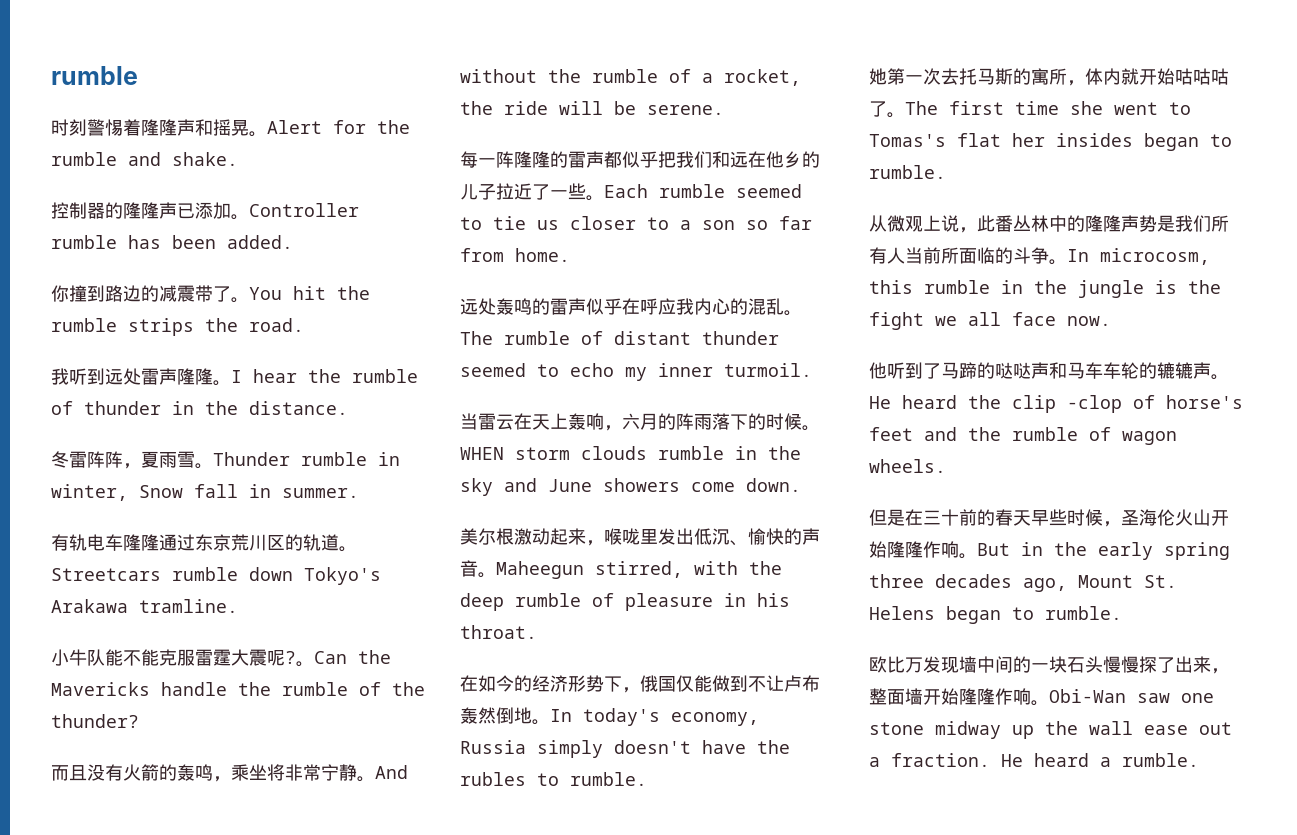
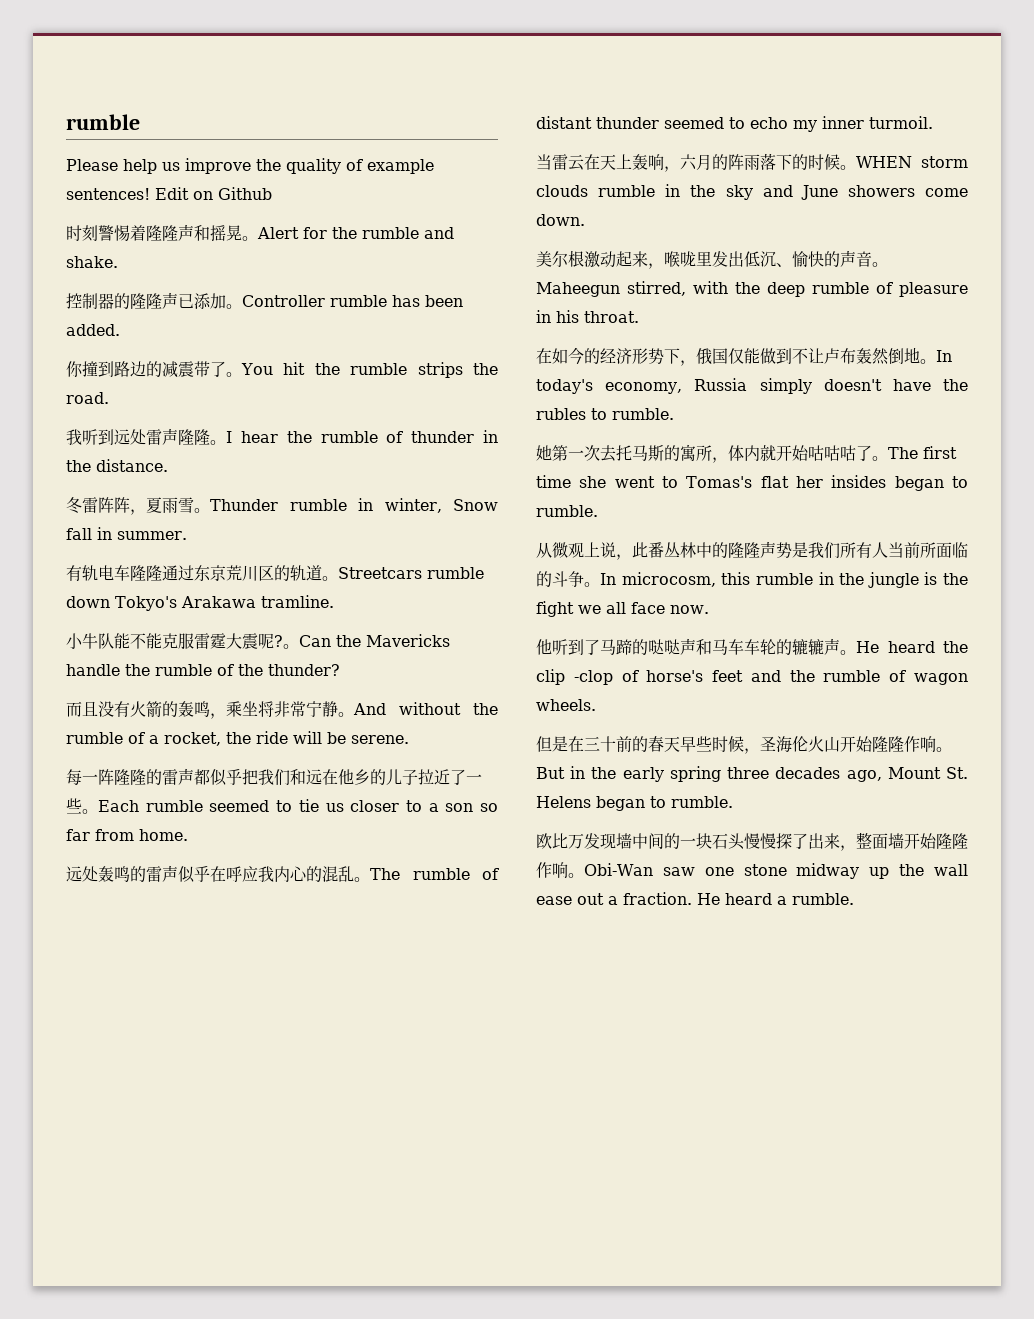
[51,66,138,85] rumble -> [66,114,140,130] [66,158,434,174] [66,187,272,200] rumble // Please help us improve the quality of example sentences! Edit on Github

